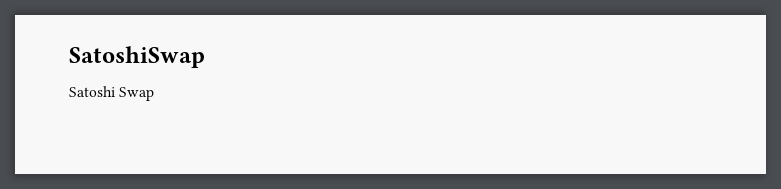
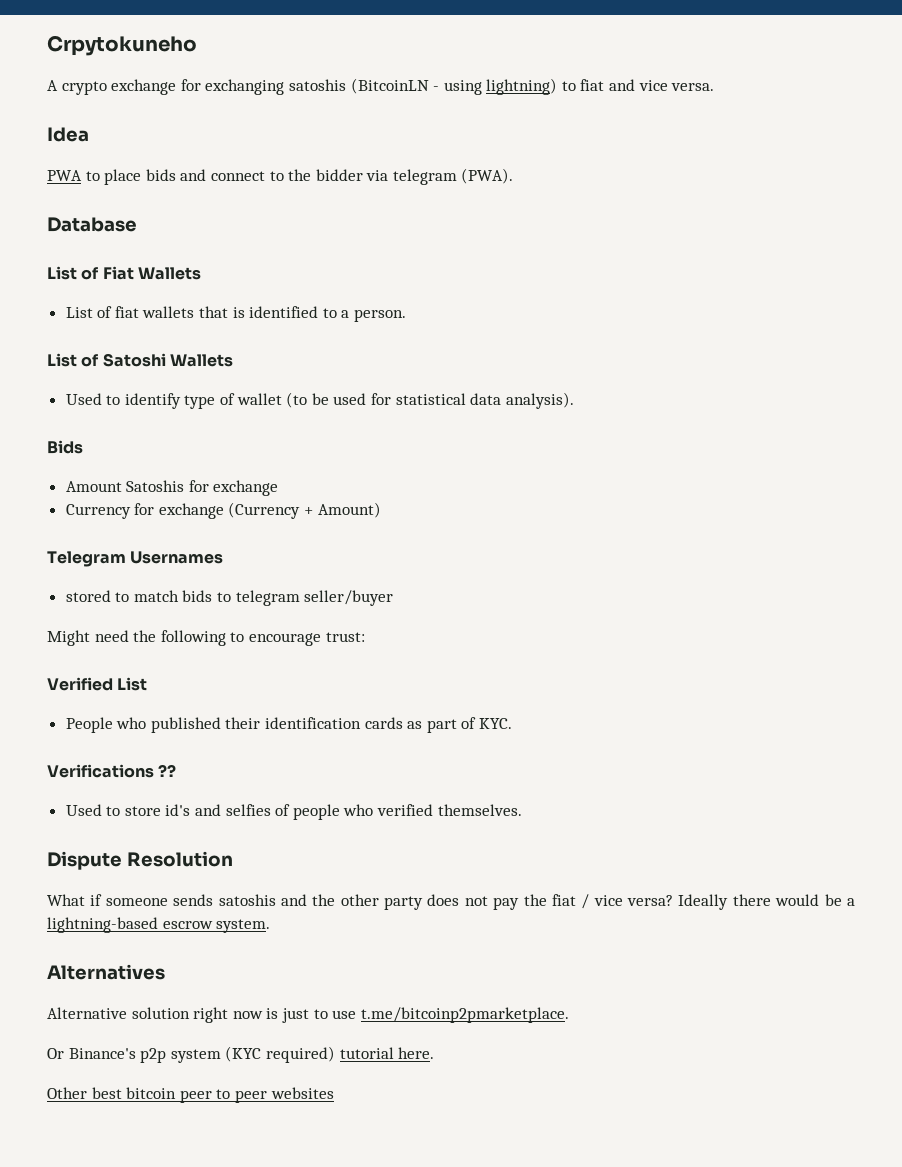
[69,46,205,68] [69,86,155,101] SatoshiSwap // Satoshi Swap -> [47,35,197,56] [47,78,715,95] [47,127,89,142] [47,168,514,185] [47,217,137,232] [47,266,201,280] [65,306,407,322] [47,353,233,367] [65,392,574,409] [47,440,83,454] [65,480,279,496] [65,502,381,519] [47,551,224,567] [65,590,394,606] [47,630,365,646] [47,677,148,691] [65,717,513,733] [47,764,177,778] [65,804,522,820] [47,851,233,870] [47,894,856,910] [47,917,271,933] [47,964,165,980] [47,1007,569,1023] [47,1046,435,1063] [47,1087,334,1103] Crpytokuneho // A crypto exchange for exchanging satoshis (BitcoinLN - using lightning) to fiat and vice versa. // Idea // PWA to place bids and connect to the bidder via telegram (PWA). // Database // List of Fiat Wallets // List of fiat wallets that is identified to a person. // List of Satoshi Wallets // Used to identify type of wallet (to be used for statistical data analysis). // Bids // Amount Satoshis for exchange // Currency for exchange (Currency + Amount) // Telegram Usernames // stored to match bids to telegram seller/buyer // Might need the following to encourage trust: // Verified List // People who published their identification cards as part of KYC. // Verifications ?? // Used to store id's and selfies of people who verified themselves. // Dispute Resolution // What if someone sends satoshis and the other party does not pay the fiat / vice versa? Ideally there would be a lightning-based escrow system. // Alternatives // Alternative solution right now is just to use t.me/bitcoinp2pmarketplace. // Or Binance's p2p system (KYC required) tutorial here. // Other best bitcoin peer to peer websites

